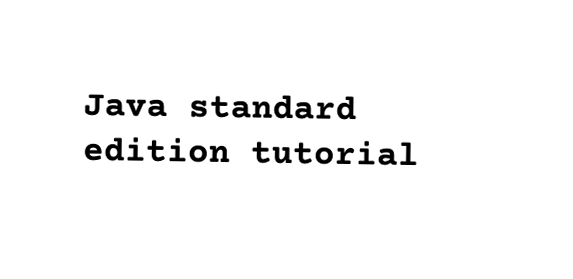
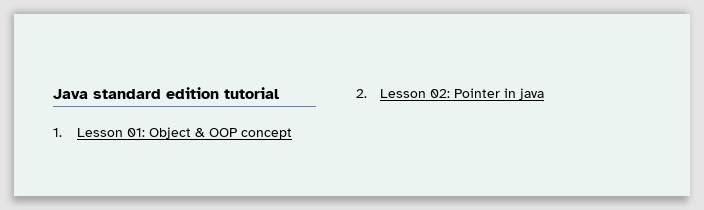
(419, 152) none -> [53,127,293,139] [356,88,545,100] // 1. Lesson 01: Object & OOP concept // 2. Lesson 02: Pointer in java

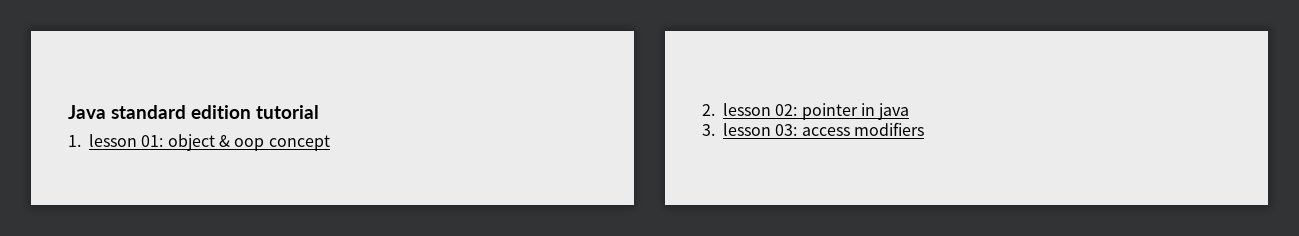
[77,127,238,139] Lesson 01: Object & OOP -> [89,134,265,151] lesson 01: object & oop
[380,88,501,98] Lesson 02: Pointer -> [723,103,858,120] lesson 02: pointer
(545, 94) none -> [702,122,924,136] // 3. lesson 03: access modifiers

